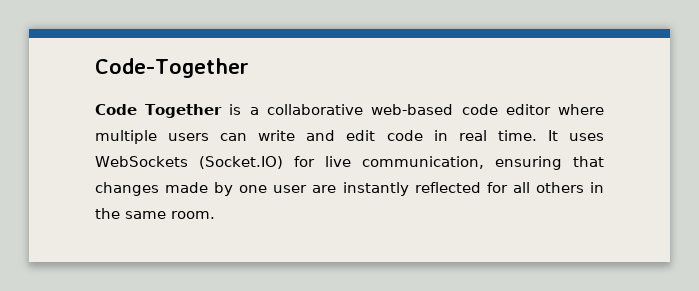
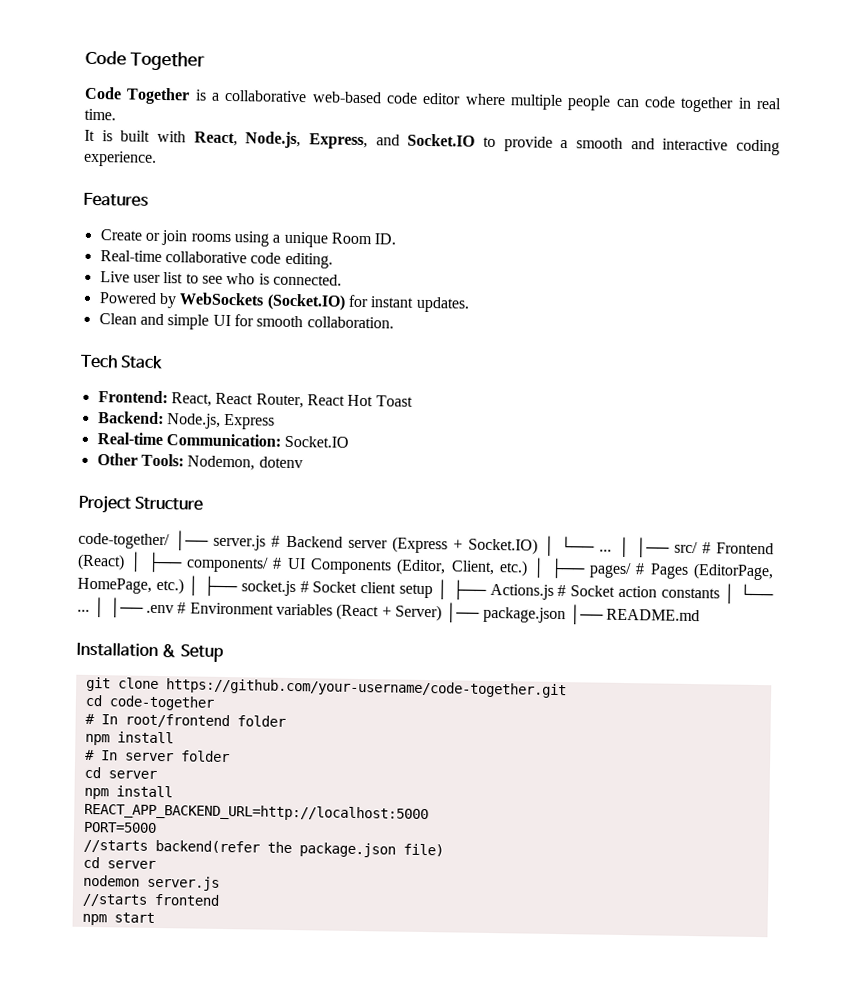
[95,58,249,78] Code-Together -> [85,50,206,71] Code Together
[168,130,604,141] [95,156,604,170] [95,182,604,196] [95,208,215,219] users can write and edit code in real time. It uses WebSockets (Socket.IO) for live communication, ensuring that changes made by one user are instantly reflected for all others in the same room. -> [567,95,783,113] [84,108,116,121] [84,129,780,156] [83,150,157,167] [83,192,149,207] [99,229,397,248] [99,250,333,269] [99,271,342,286] [98,292,470,313] [98,313,394,330] [80,354,164,370] [97,390,413,409] [97,411,276,430] [96,432,350,448] [96,453,303,471] [78,494,204,514] [78,530,774,558] [77,551,774,581] [77,575,774,604] [77,597,701,625] [76,641,224,662] [85,676,567,699] [84,694,214,711] [84,713,286,729] [84,731,174,746] [84,749,230,763] [83,766,157,779] [83,785,173,800] [83,802,429,823] [82,821,157,833] [82,839,444,858] [82,856,156,869] [82,874,220,891] [81,893,220,907] [81,912,155,926] people can code together in real time. // It is built with React, Node.js, Express, and Socket.IO to provide a smooth and interactive coding experience. // Features // Create or join rooms using a unique Room ID. // Real-time collaborative code editing. // Live user list to see who is connected. // Powered by WebSockets (Socket.IO) for instant updates. // Clean and simple UI for smooth collaboration. // Tech Stack // Frontend: React, React Router, React Hot Toast // Backend: Node.js, Express // Real-time Communication: Socket.IO // Other Tools: Nodemon, dotenv // Project Structure // code-together/ │── server.js # Backend server (Express + Socket.IO) │ └── ... │ │── src/ # Frontend (React) │ ├── components/ # UI Components (Editor, Client, etc.) │ ├── pages/ # Pages (EditorPage, HomePage, etc.) │ ├── socket.js # Socket client setup │ ├── Actions.js # Socket action constants │ └── ... │ │── .env # Environment variables (React + Server) │── package.json │── README.md // Installation & Setup // git clone https://github.com/your-username/code-together.git // cd code-together // # In root/frontend folder // npm install // # In server folder // cd server // npm install // REACT_APP_BACKEND_URL=http://localhost:5000 // PORT=5000 // //starts backend(refer the package.json file) // cd server // nodemon server.js // //starts frontend // npm start

